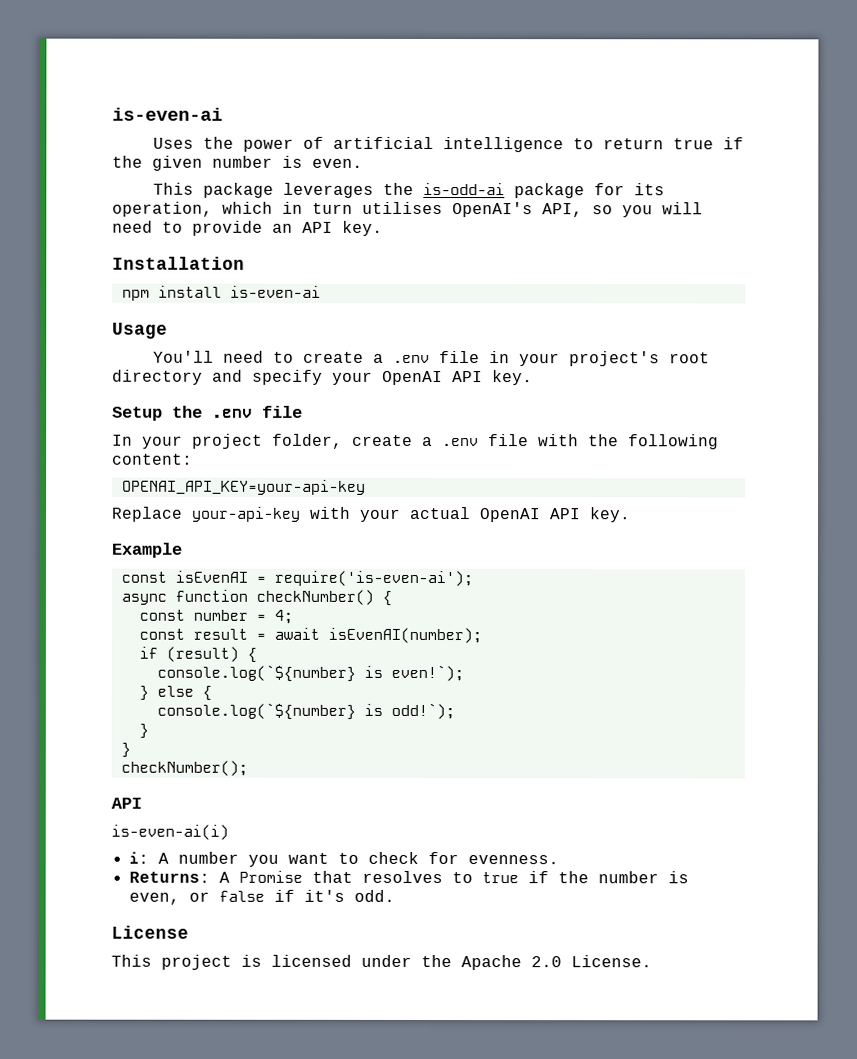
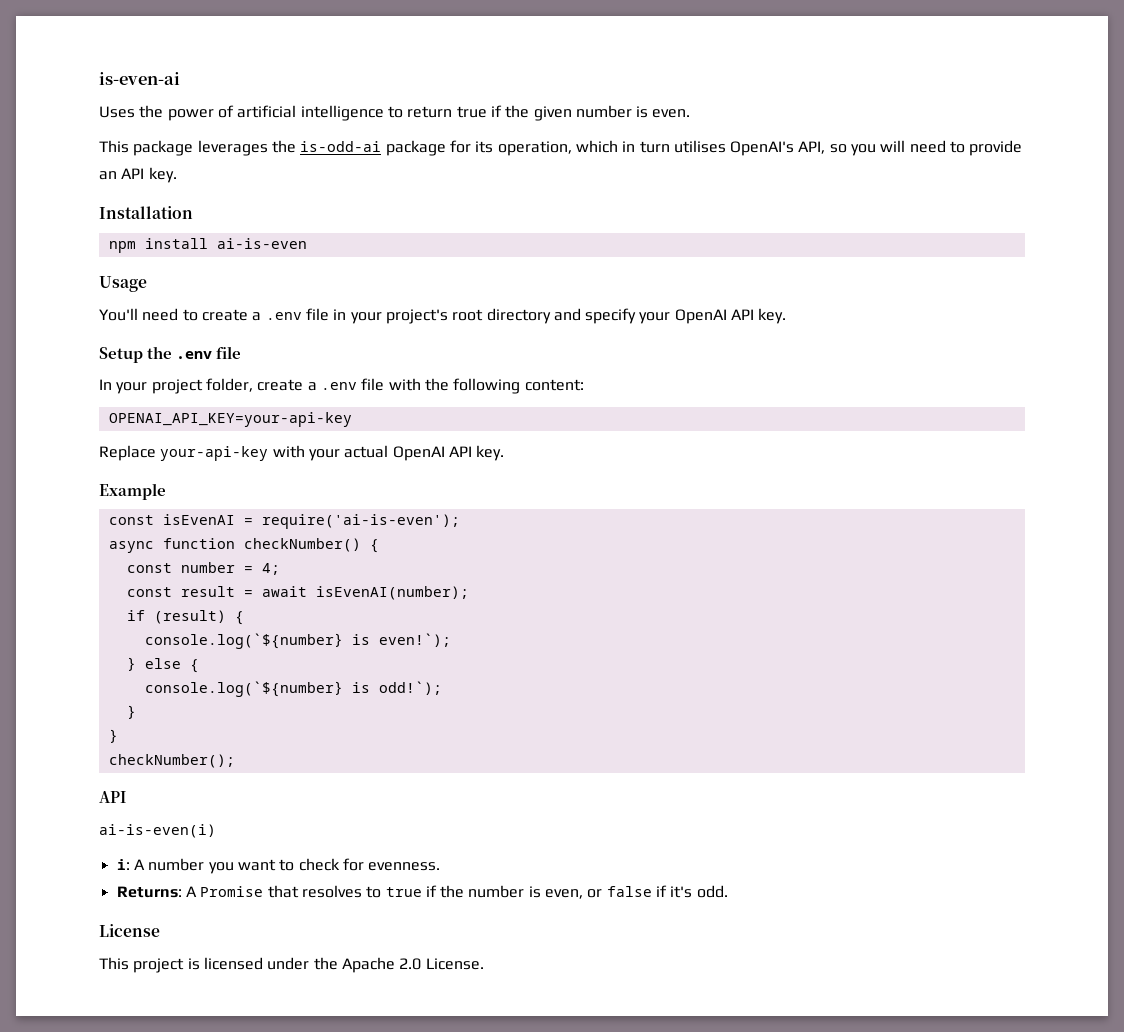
[229,285,321,298] is-even-ai -> [216,238,307,249] ai-is-even
[273,570,473,587] require('is-even-ai'); -> [261,514,460,529] require('ai-is-even');
[111,824,229,840] is-even-ai(i) -> [99,824,216,838] ai-is-even(i)

